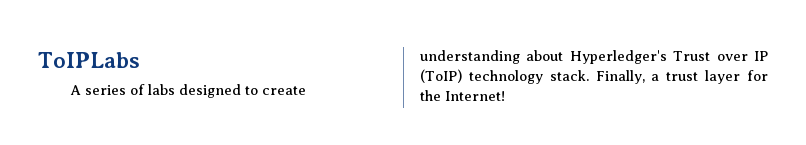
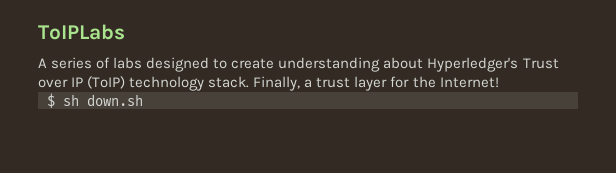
(505, 96) none -> [47,93,143,108] // $ sh down.sh

